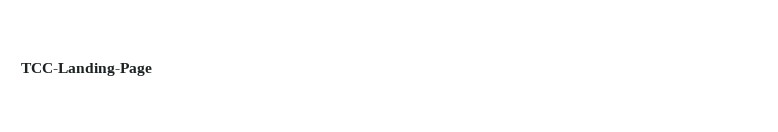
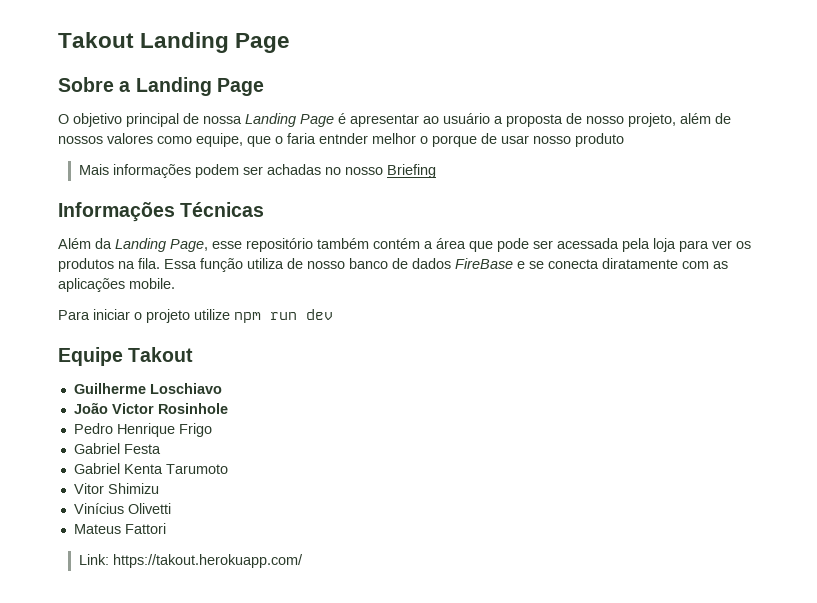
[21,63,152,76] TCC-Landing-Page -> [58,32,291,53] [58,77,264,96] [58,113,731,127] [58,133,624,147] [78,164,436,178] [58,202,265,222] [58,238,751,252] [58,258,728,272] [58,278,175,292] [58,309,333,323] [58,347,194,366] [73,383,222,394] [73,402,228,414] [73,423,212,437] [73,443,161,454] [73,463,228,474] [73,483,159,494] [73,503,171,514] [73,523,166,534] [78,554,303,568] Takout Landing Page // Sobre a Landing Page // O objetivo principal de nossa Landing Page é apresentar ao usuário a proposta de nosso projeto, além de nossos valores como equipe, que o faria entnder melhor o porque de usar nosso produto // Mais informações podem ser achadas no nosso Briefing // Informações Técnicas // Além da Landing Page, esse repositório também contém a área que pode ser acessada pela loja para ver os produtos na fila. Essa função utiliza de nosso banco de dados FireBase e se conecta diratamente com as aplicações mobile. // Para iniciar o projeto utilize npm run dev // Equipe Takout // Guilherme Loschiavo // João Victor Rosinhole // Pedro Henrique Frigo // Gabriel Festa // Gabriel Kenta Tarumoto // Vitor Shimizu // Vinícius Olivetti // Mateus Fattori // Link: https://takout.herokuapp.com/

